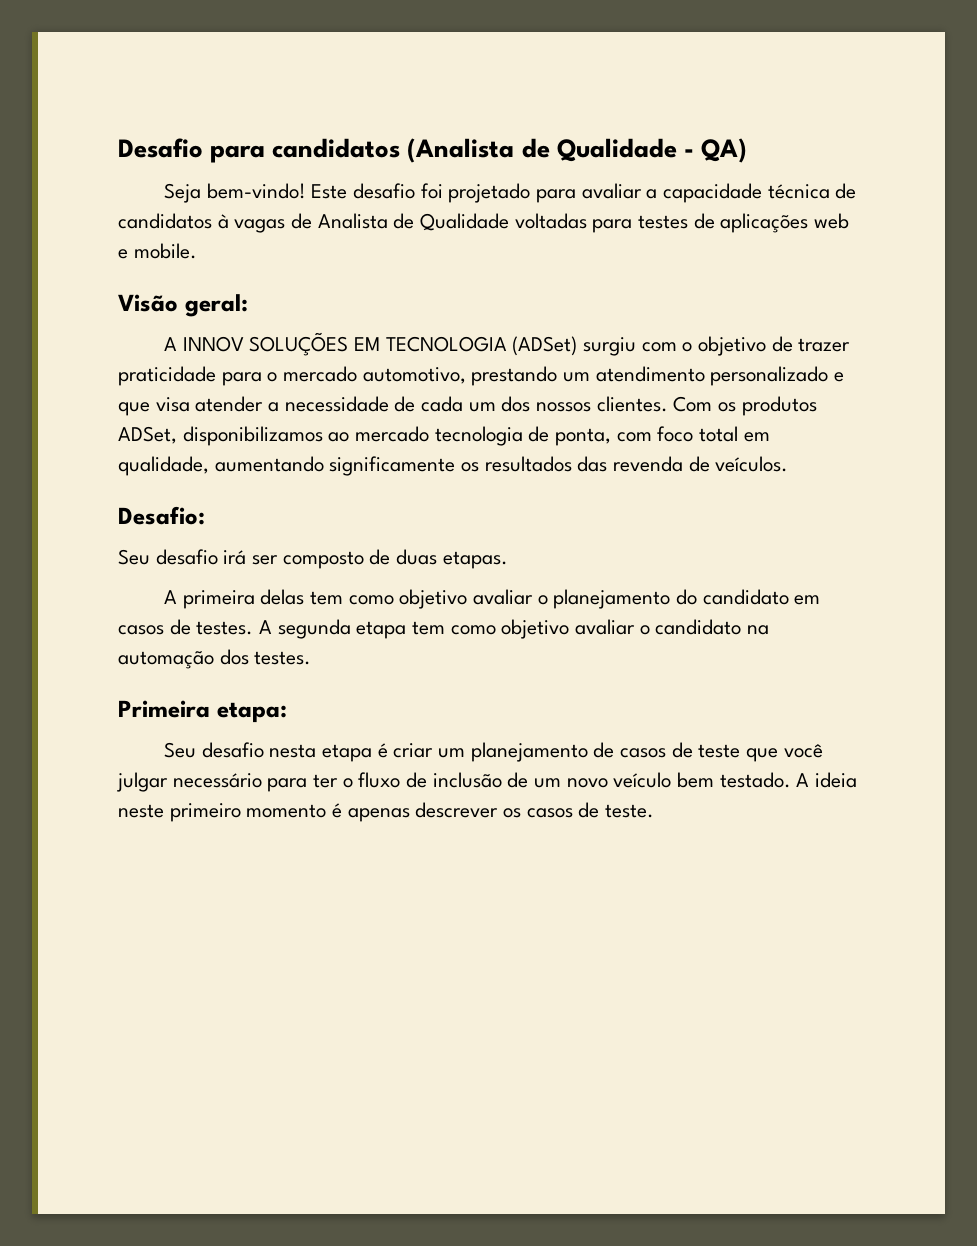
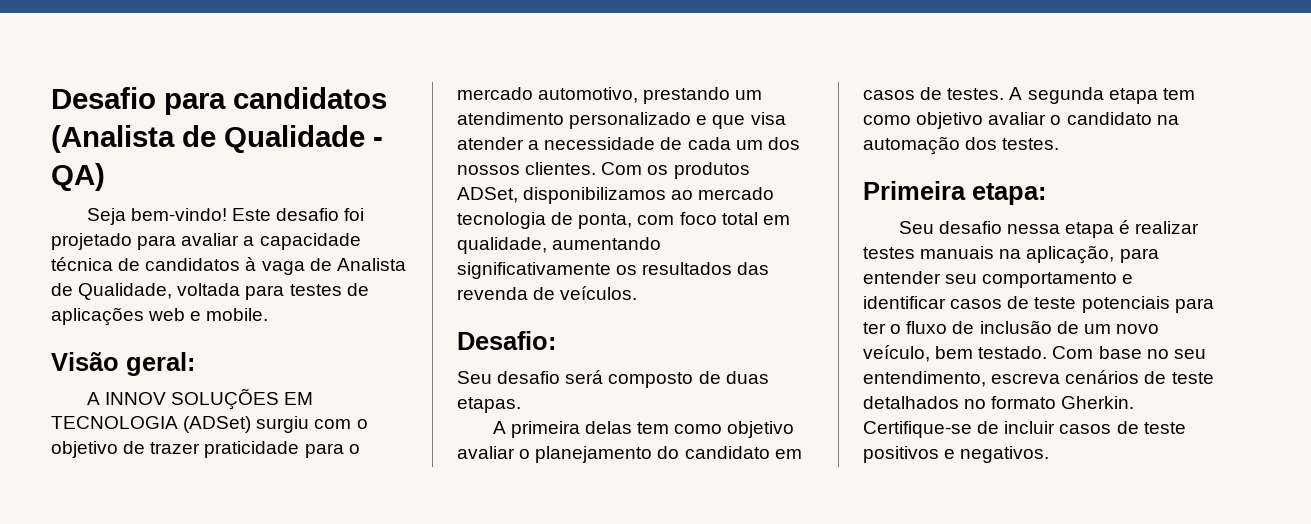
[234,219,286,233] vagas -> [261,261,305,275] vaga
[420,213,587,231] Qualidade voltadas -> [78,283,241,300] Qualidade, voltada
[329,456,456,476] significamente -> [457,262,611,279] significativamente
[223,550,279,565] irá ser -> [565,370,604,384] será
[269,744,317,758] nesta -> [1007,224,1061,234] nessa
[393,742,823,762] [116,772,262,792] criar um planejamento de casos de teste que você julgar necessário -> [1135,221,1200,234] [863,245,1159,264] [863,271,1134,288] [863,296,1170,313] realizar testes manuais na aplicação, para entender seu comportamento e identificar casos de teste potenciais
[613,772,672,788] veículo -> [863,345,930,362] veículo,
[796,772,858,788] [118,802,655,822] A ideia neste primeiro momento é apenas descrever os casos de teste. -> [1052,346,1206,359] [863,370,1214,387] [863,396,1135,409] [863,421,1186,438] [863,446,1050,463] Com base no seu entendimento, escreva cenários de teste detalhados no formato Gherkin. Certifique-se de incluir casos de teste positivos e negativos.

